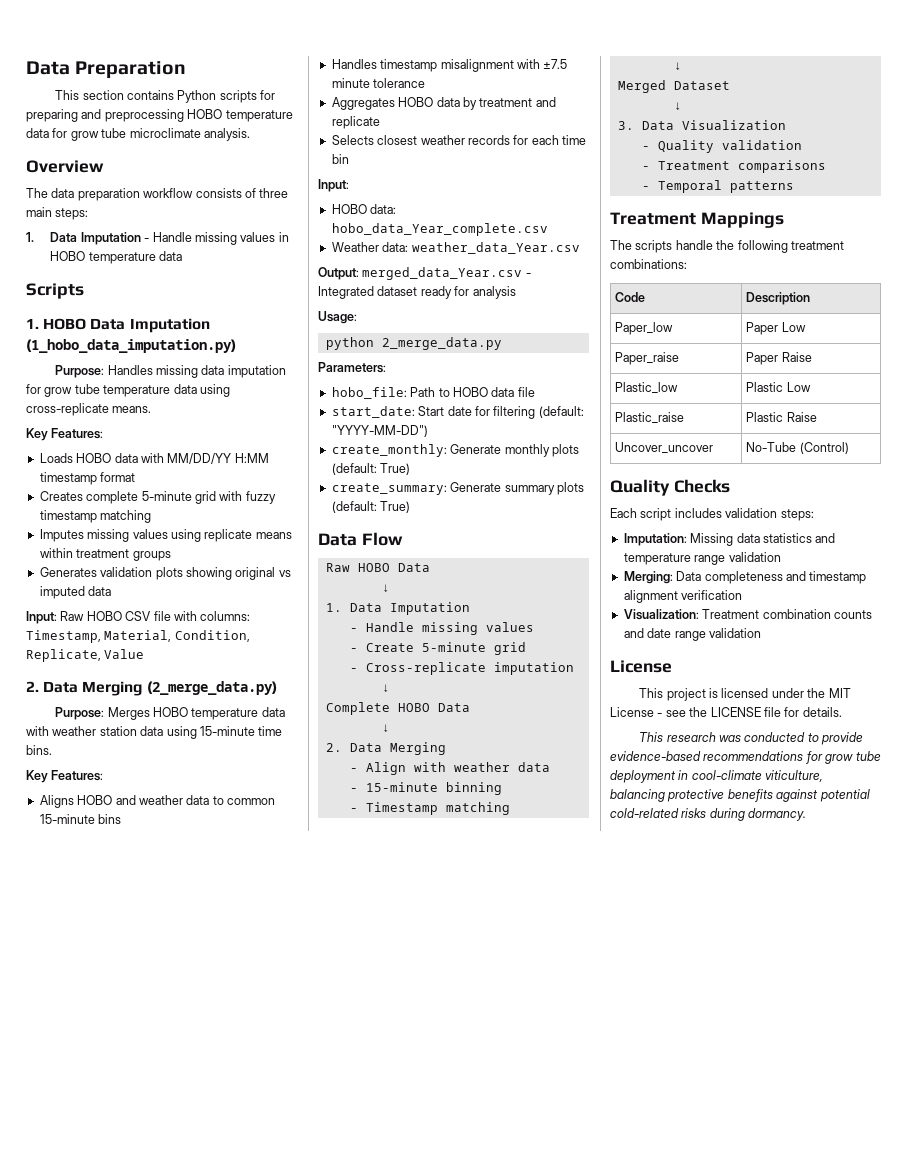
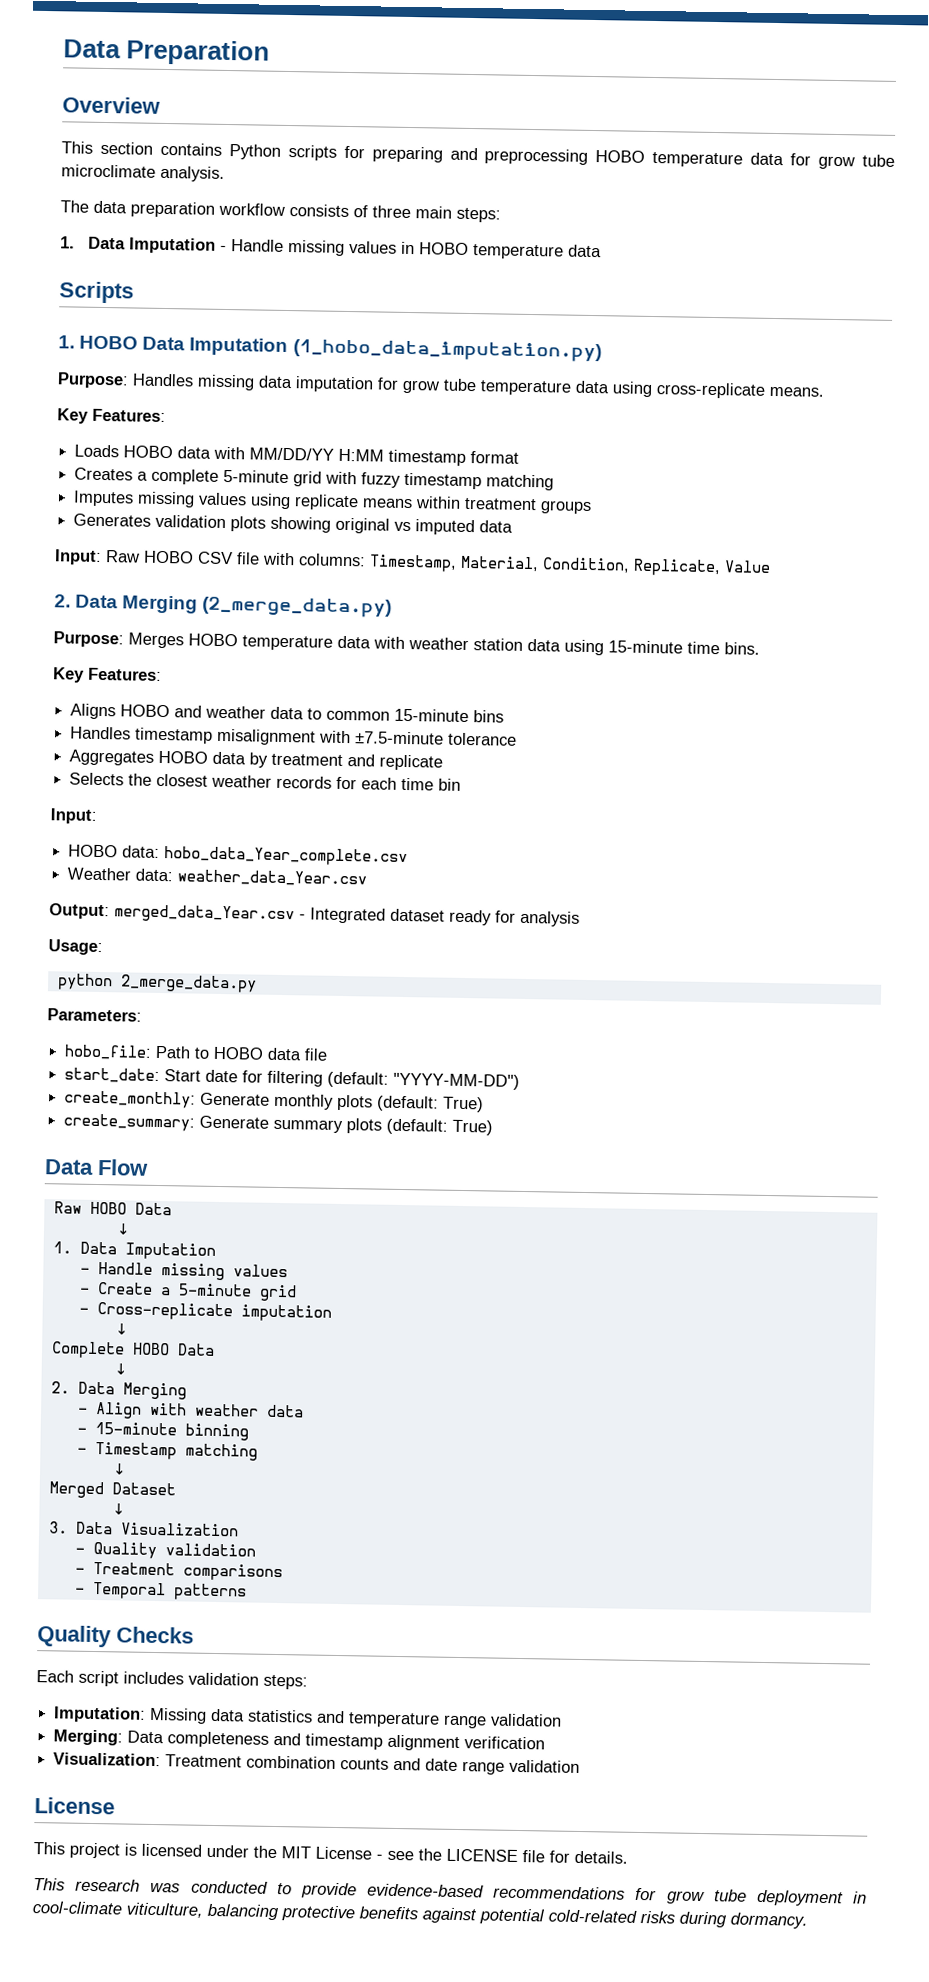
(187, 70) none -> [62,96,161,114] // Overview
[26,160,104,173] // Overview -> (225, 173) none
(83, 496) none -> [137,471,149,481] a
[543,59,568,69] [331,78,370,88] ±7.5 minute -> [355,731,445,745] ±7.5-minute
(374, 140) none -> [128,773,153,786] the
(414, 647) none -> [159,1287,171,1296] a
[610,212,784,228] [610,240,844,253] [610,259,687,269] [615,292,646,302] [746,292,811,305] [615,322,674,335] [746,322,806,335] [615,352,680,365] [746,352,812,365] [615,382,679,393] [746,382,811,392] [615,412,685,423] [746,412,817,422] [615,442,714,453] [746,442,849,454] // Treatment Mappings // The scripts handle the following treatment combinations: // Code | Description // Paper_low | Paper Low // Paper_raise | Paper Raise // Plastic_low | Plastic Low // Plastic_raise | Plastic Raise // Uncover_uncover | No-Tube (Control) -> (247, 1592) none

